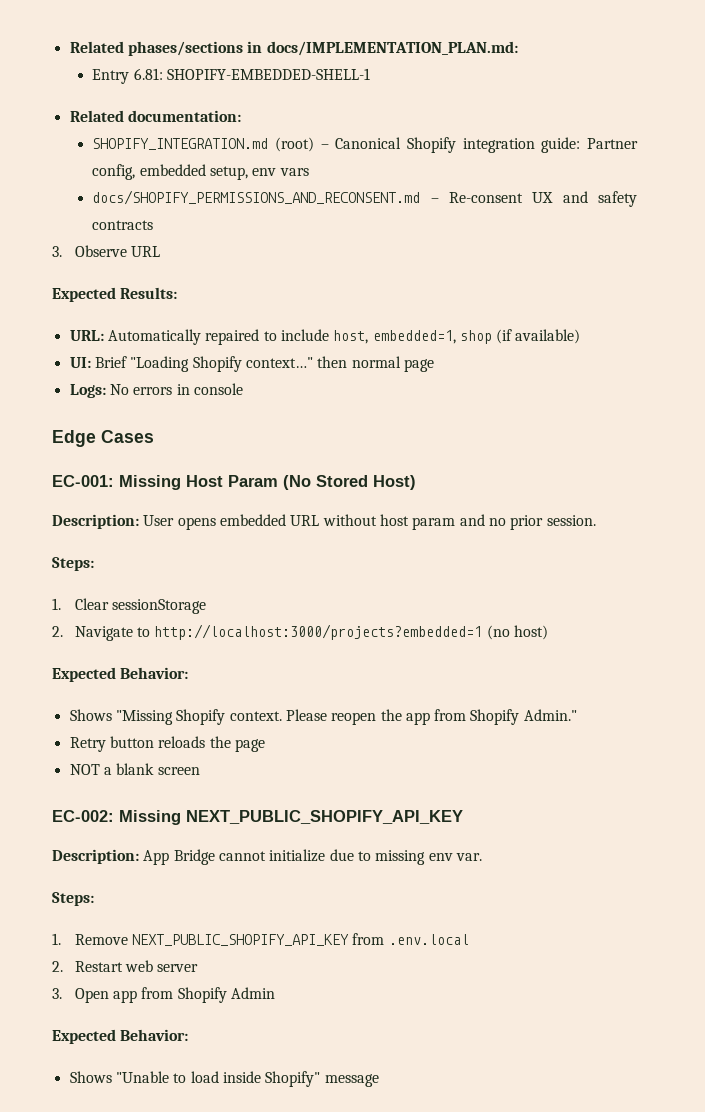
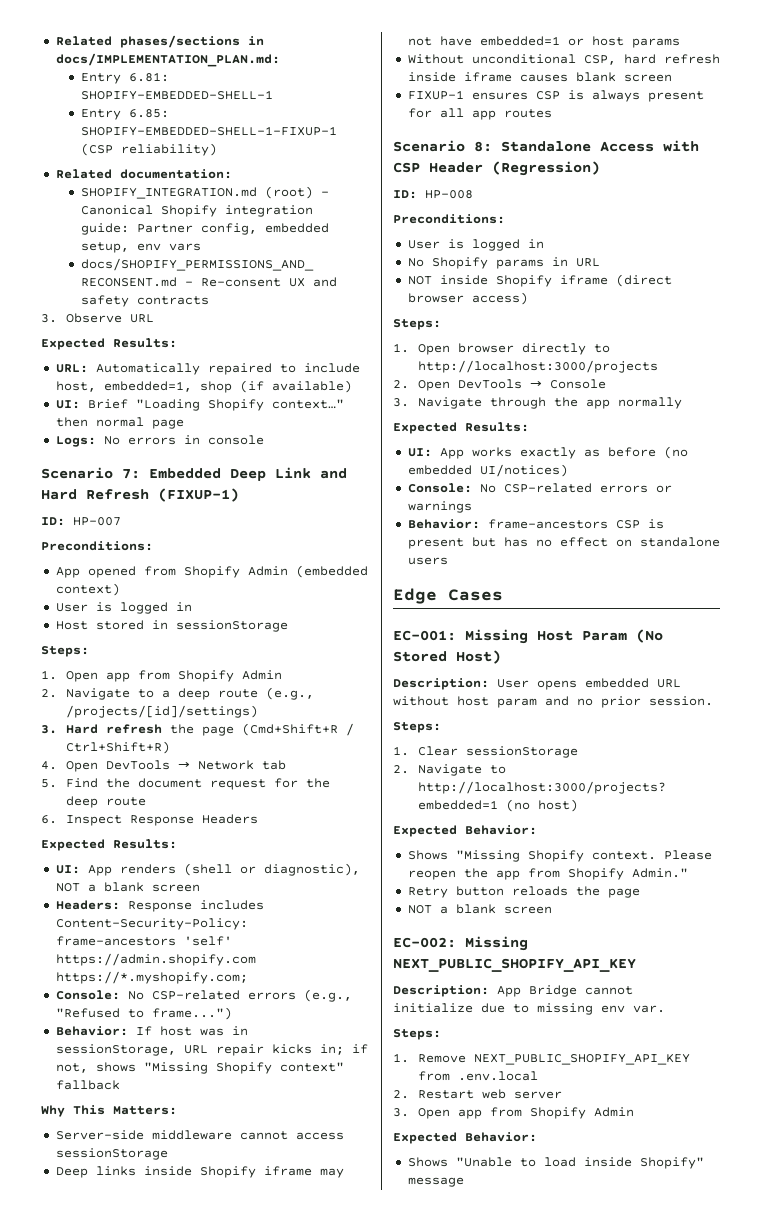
(370, 74) none -> [80,109,169,120] [80,126,337,136] [80,143,217,156] // Entry 6.85: SHOPIFY-EMBEDDED-SHELL-1-FIXUP-1 (CSP reliability)
(243, 389) none -> [41,467,347,481] [41,488,239,502] [41,517,121,526] [41,541,153,551] [55,565,368,578] [55,583,120,596] [55,602,192,614] [55,620,288,632] [41,646,89,657] [41,670,283,682] [41,687,315,700] [66,705,259,718] [41,723,355,736] [66,741,171,754] [41,760,287,772] [41,778,331,790] [66,796,147,808] [41,814,259,826] [41,839,177,851] [55,863,360,876] [55,882,200,892] [55,900,264,912] [55,918,248,930] [55,936,232,946] [55,953,256,966] [55,971,248,984] [55,989,352,1002] [55,1007,232,1020] [55,1026,248,1036] [55,1044,368,1056] [55,1062,344,1074] [55,1080,120,1090] [41,1105,177,1117] [55,1130,344,1140] [55,1148,168,1160] [55,1166,344,1178] [407,36,680,48] [407,54,720,65] [407,72,672,82] [407,90,704,102] [407,108,552,120] [393,140,699,152] [393,161,600,176] [393,190,473,199] [393,214,505,224] [407,239,544,251] [407,257,600,269] [407,274,672,287] [407,292,528,305] [393,319,441,330] [393,343,611,355] [418,360,659,373] [393,379,607,391] [393,397,683,409] [393,422,529,434] [407,446,688,459] [407,464,568,477] [407,483,672,493] [407,501,472,513] [407,519,664,529] [407,537,720,549] [407,557,448,565] // Scenario 7: Embedded Deep Link and Hard Refresh (FIXUP-1) // ID: HP-007 // Preconditions: // App opened from Shopify Admin (embedded context) // User is logged in // Host stored in sessionStorage // Steps: // 1. Open app from Shopify Admin // 2. Navigate to a deep route (e.g., /projects/[id]/settings) // 3. Hard refresh the page (Cmd+Shift+R / Ctrl+Shift+R) // 4. Open DevTools → Network tab // 5. Find the document request for the deep route // 6. Inspect Response Headers // Expected Results: // UI: App renders (shell or diagnostic), NOT a blank screen // Headers: Response includes Content-Security-Policy: frame-ancestors 'self' https://admin.shopify.com https://*.myshopify.com; // Console: No CSP-related errors (e.g., "Refused to frame...") // Behavior: If host was in sessionStorage, URL repair kicks in; if not, shows "Missing Shopify context" fallback // Why This Matters: // Server-side middleware cannot access sessionStorage // Deep links inside Shopify iframe may not have embedded=1 or host params // Without unconditional CSP, hard refresh inside iframe causes blank screen // FIXUP-1 ensures CSP is always present for all app routes // Scenario 8: Standalone Access with CSP Header (Regression) // ID: HP-008 // Preconditions: // User is logged in // No Shopify params in URL // NOT inside Shopify iframe (direct browser access) // Steps: // 1. Open browser directly to http://localhost:3000/projects // 2. Open DevTools → Console // 3. Navigate through the app normally // Expected Results: // UI: App works exactly as before (no embedded UI/notices) // Console: No CSP-related errors or warnings // Behavior: frame-ancestors CSP is present but has no effect on standalone users

